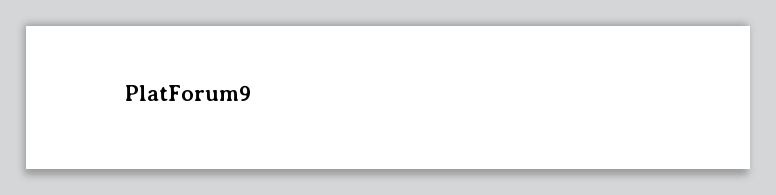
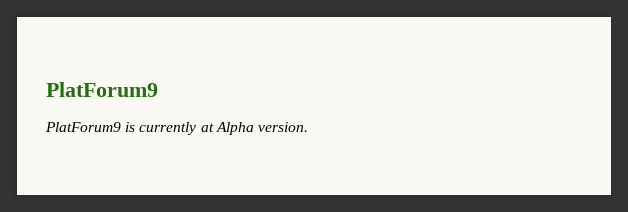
[125,85,251,101] PlatForum9 -> [46,82,158,97] [45,122,308,135] PlatForum9 // PlatForum9 is currently at Alpha version.

